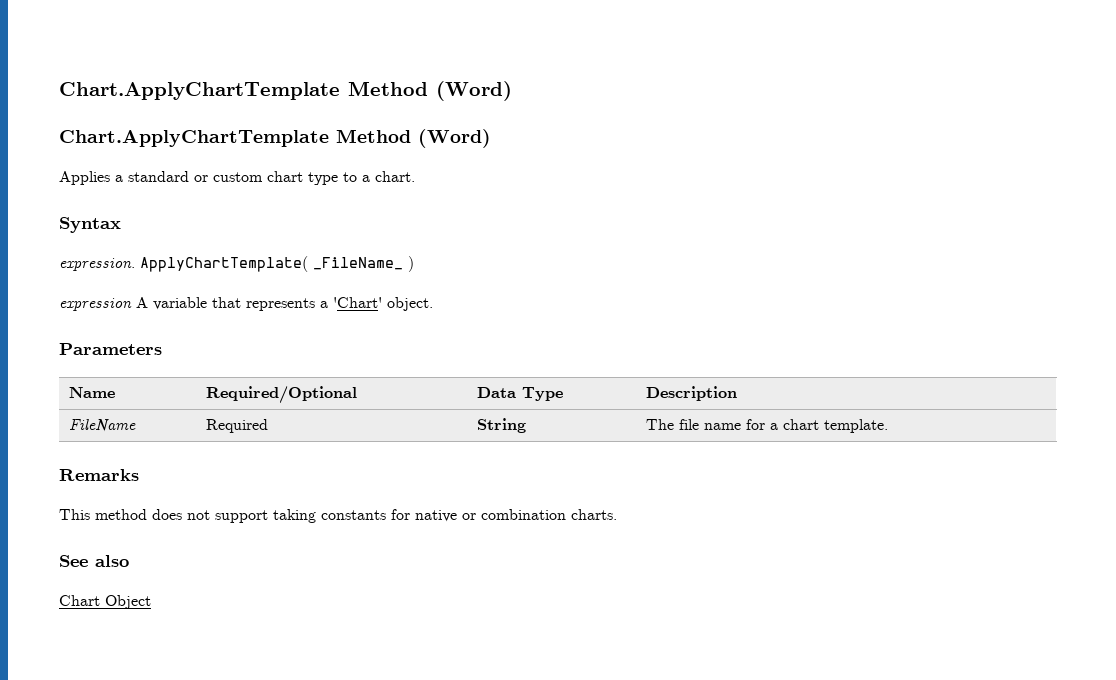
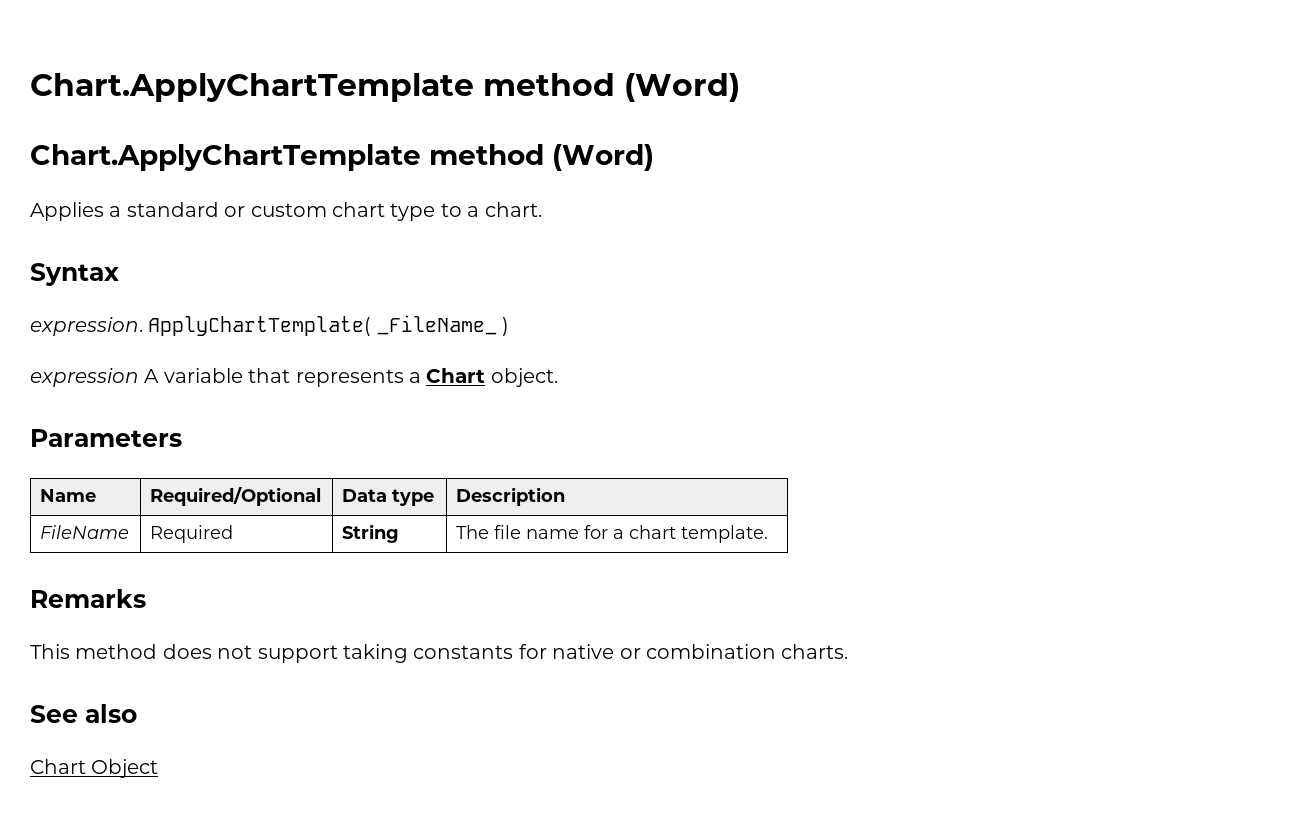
[59,81,428,100] Chart.ApplyChartTemplate Method -> [30,73,615,102] Chart.ApplyChartTemplate method
[336,129,411,143] Method -> [429,144,544,165] method
[333,297,382,308] 'Chart' -> [426,368,486,383] Chart
[522,387,564,401] Type -> [392,489,435,506] type

